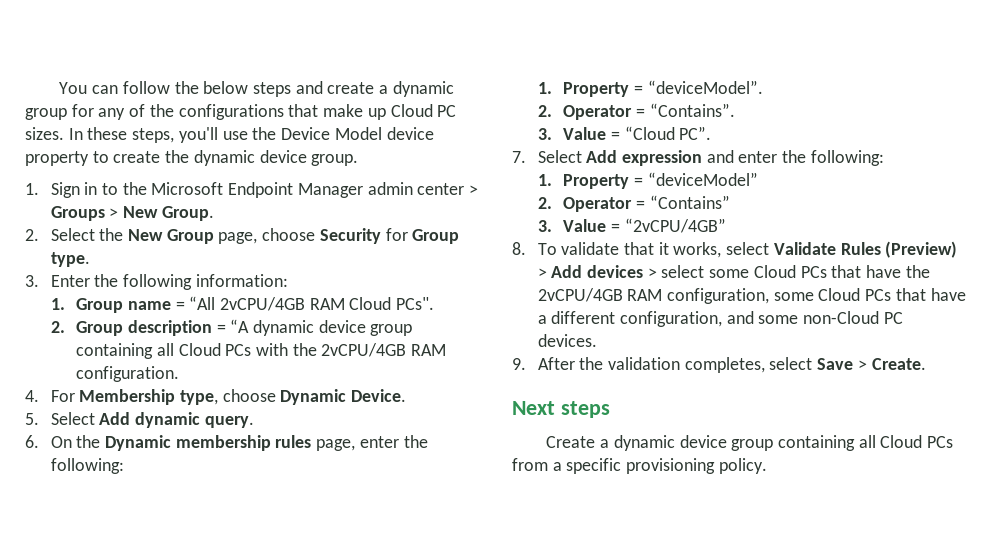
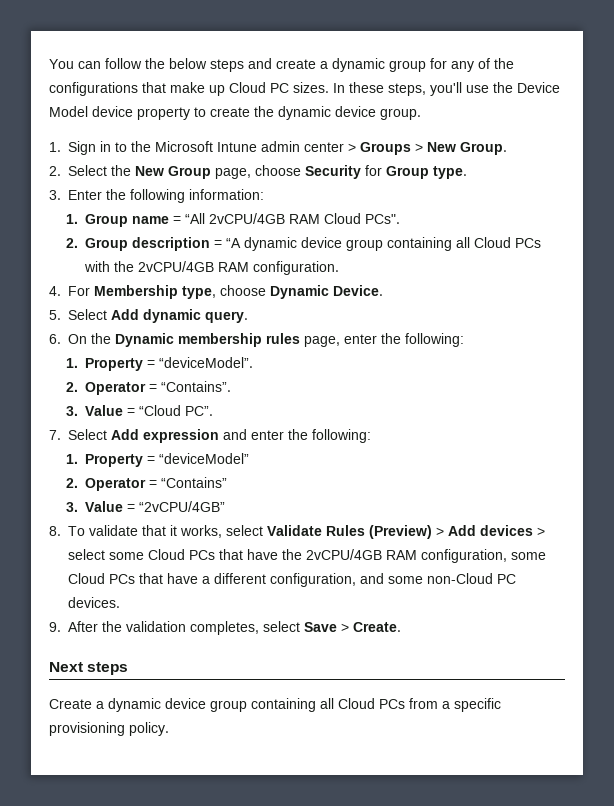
[228,182,363,198] Endpoint Manager -> [217,142,257,152] Intune

